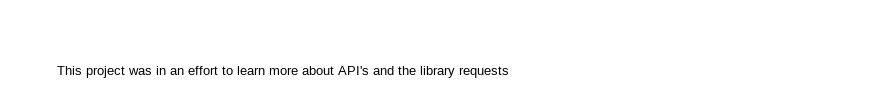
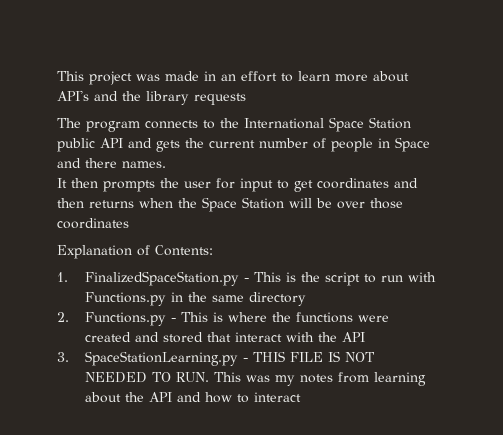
(152, 71) none -> [165,71,199,81] made
(509, 72) none -> [57,117,411,132] [57,137,430,152] [57,158,166,168] [57,178,418,192] [57,197,403,212] [57,218,129,229] [57,245,213,259] [57,271,436,286] [84,292,306,306] [57,312,389,326] [84,332,365,343] [57,351,375,366] [84,372,426,386] [84,392,301,403] // The program connects to the International Space Station public API and gets the current number of people in Space and there names. // It then prompts the user for input to get coordinates and then returns when the Space Station will be over those coordinates // Explanation of Contents: // 1. FinalizedSpaceStation.py - This is the script to run with Functions.py in the same directory // 2. Functions.py - This is where the functions were created and stored that interact with the API // 3. SpaceStationLearning.py - THIS FILE IS NOT NEEDED TO RUN. This was my notes from learning about the API and how to interact

